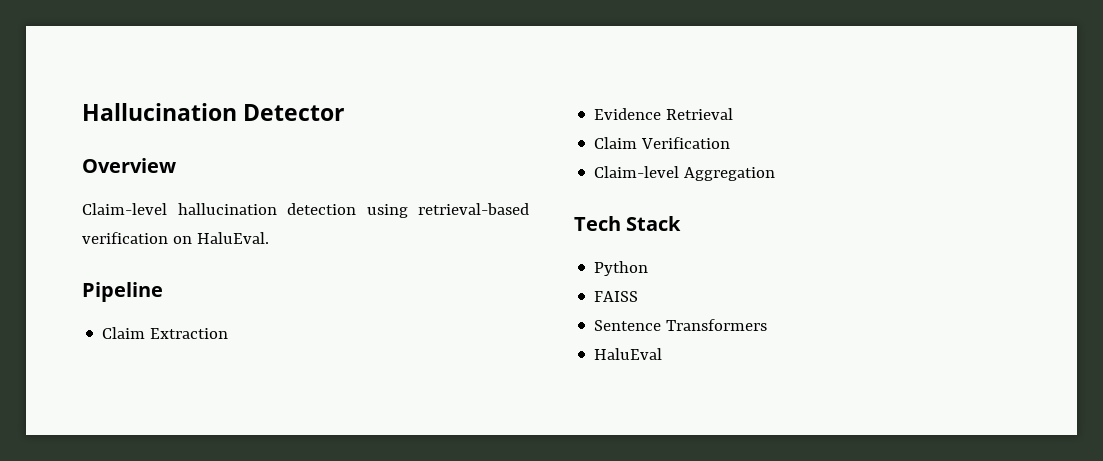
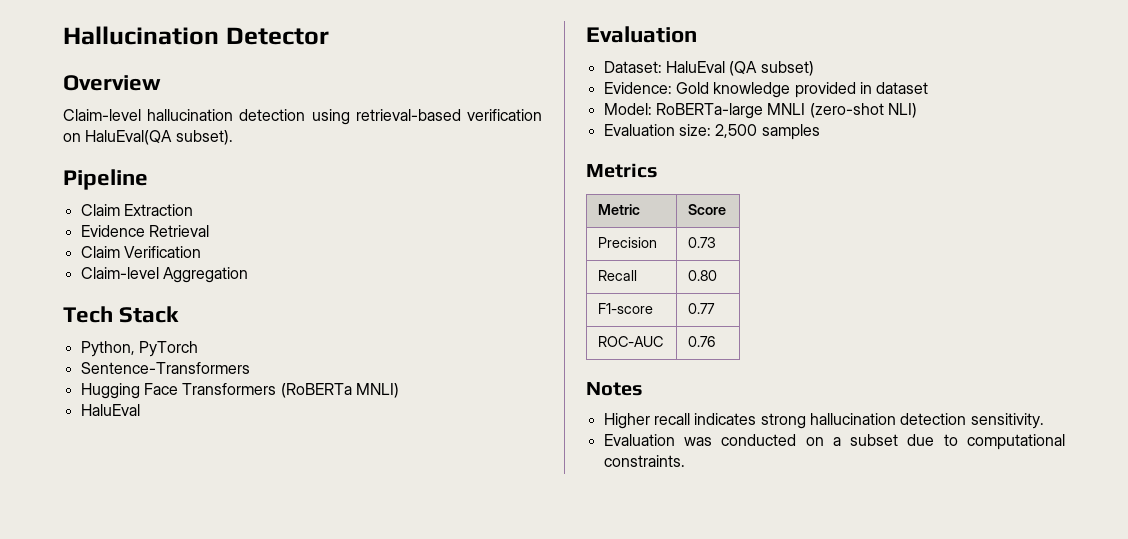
[196,232,269,244] HaluEval. -> [85,130,233,145] HaluEval(QA subset).
[594,261,649,276] [594,291,639,302] [594,320,662,331] Python // FAISS // Sentence -> [80,341,198,357] [80,362,250,374] [80,383,178,399] Python, PyTorch // Sentence-Transformers // Hugging Face
[594,348,663,360] // HaluEval -> [280,383,399,398] [80,404,140,416] [586,26,697,43] [603,61,814,76] [603,82,929,98] [603,103,917,119] [603,124,820,140] [586,163,658,178] [598,204,641,215] [688,204,727,215] [598,237,658,248] [688,237,717,248] [598,270,638,281] [688,270,718,281] [598,303,654,314] [688,303,716,314] [598,336,664,347] [688,336,716,347] [586,382,643,396] [603,413,1044,429] [603,434,1065,450] [603,455,685,467] (RoBERTa MNLI) // HaluEval // Evaluation // Dataset: HaluEval (QA subset) // Evidence: Gold knowledge provided in dataset // Model: RoBERTa-large MNLI (zero-shot NLI) // Evaluation size: 2,500 samples // Metrics // Metric | Score // Precision | 0.73 // Recall | 0.80 // F1-score | 0.77 // ROC-AUC | 0.76 // Notes // Higher recall indicates strong hallucination detection sensitivity. // Evaluation was conducted on a subset due to computational constraints.

